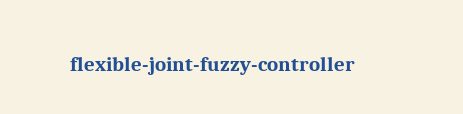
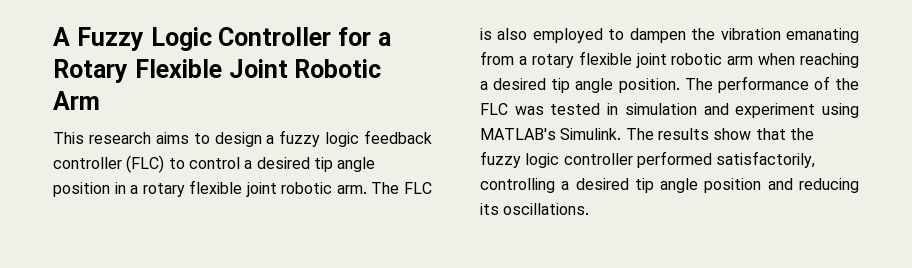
[70,56,355,75] flexible-joint-fuzzy-controller -> [53,27,391,51] [53,59,382,83] [53,91,100,110] [53,130,432,147] [53,155,376,173] [53,180,432,197] [480,28,859,43] [480,51,859,68] [480,76,859,93] [480,103,859,118] [480,128,814,140] [480,151,816,168] [480,178,859,193] [480,203,590,215] A Fuzzy Logic Controller for a Rotary Flexible Joint Robotic Arm // This research aims to design a fuzzy logic feedback controller (FLC) to control a desired tip angle position in a rotary flexible joint robotic arm. The FLC is also employed to dampen the vibration emanating from a rotary flexible joint robotic arm when reaching a desired tip angle position. The performance of the FLC was tested in simulation and experiment using MATLAB's Simulink. The results show that the fuzzy logic controller performed satisfactorily, controlling a desired tip angle position and reducing its oscillations.

